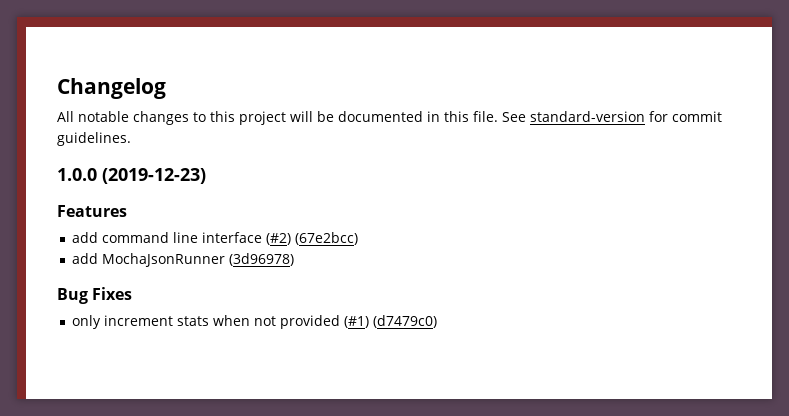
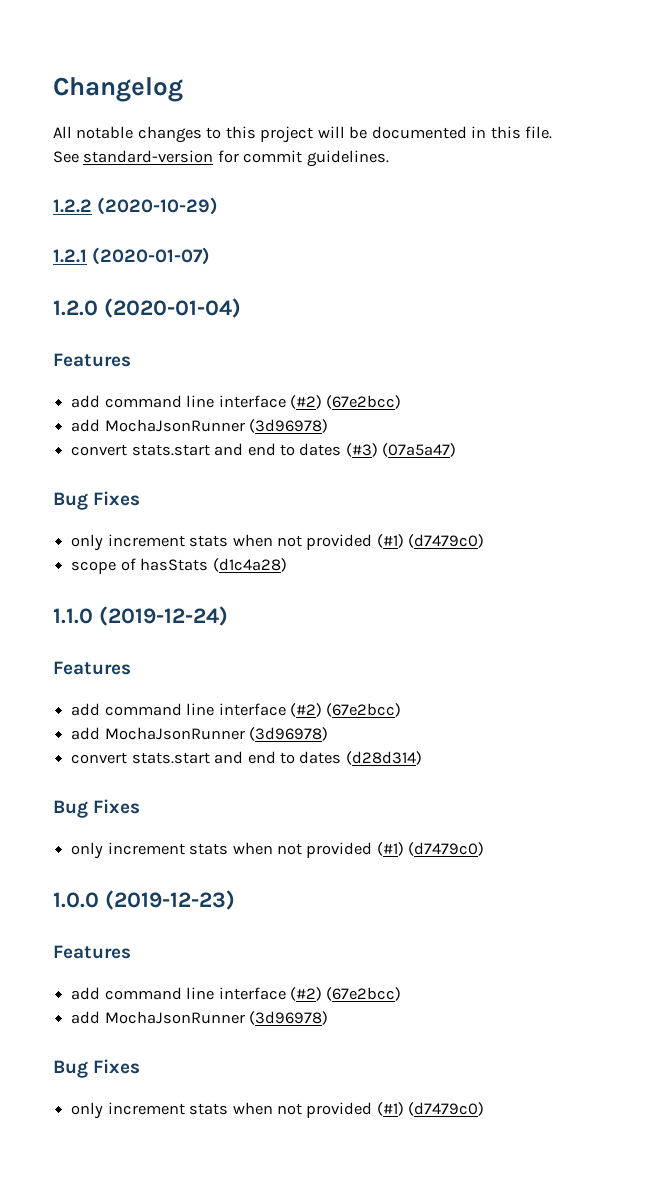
(131, 139) none -> [53,197,219,215] [53,247,211,265] [53,298,241,318] [53,353,131,367] [71,395,402,409] [71,419,329,433] [71,443,457,457] [53,491,141,510] [71,534,485,551] [71,558,287,574] [53,606,228,626] [53,661,131,675] [71,703,402,717] [71,727,329,741] [71,751,422,765] [53,799,141,818] [71,842,485,859] // 1.2.2 (2020-10-29) // 1.2.1 (2020-01-07) // 1.2.0 (2020-01-04) // Features // add command line interface (#2) (67e2bcc) // add MochaJsonRunner (3d96978) // convert stats.start and end to dates (#3) (07a5a47) // Bug Fixes // only increment stats when not provided (#1) (d7479c0) // scope of hasStats (d1c4a28) // 1.1.0 (2019-12-24) // Features // add command line interface (#2) (67e2bcc) // add MochaJsonRunner (3d96978) // convert stats.start and end to dates (d28d314) // Bug Fixes // only increment stats when not provided (#1) (d7479c0)

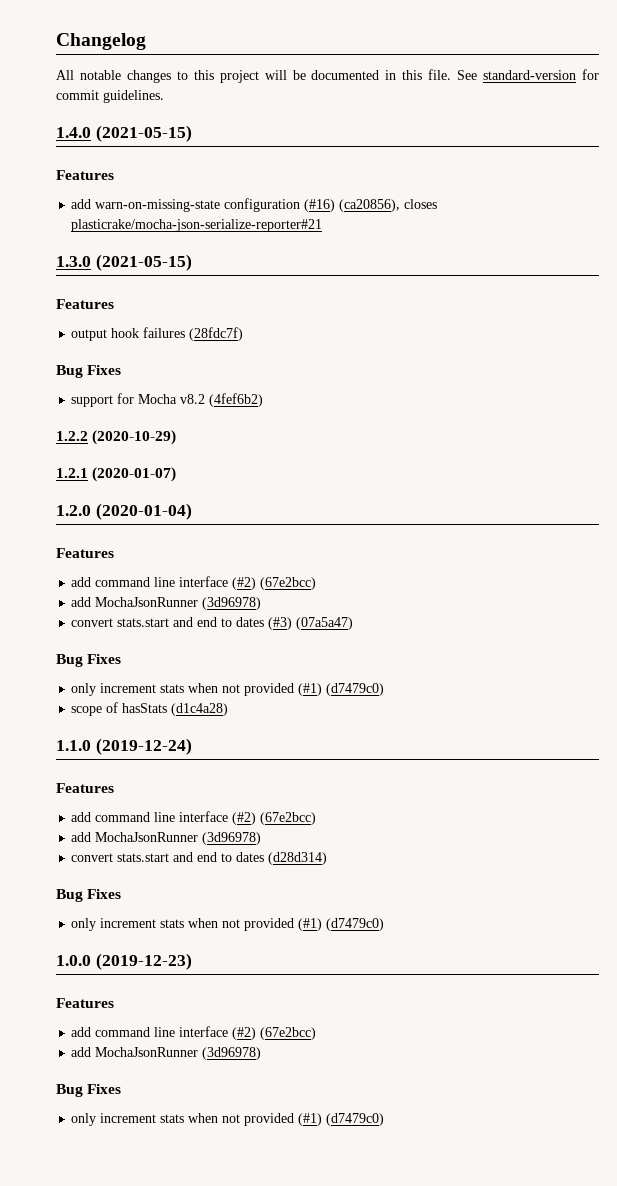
(389, 158) none -> [56,125,192,142] [56,170,114,180] [71,198,438,212] [71,219,323,232] [56,254,192,271] [56,299,114,309] [71,327,244,341] [56,365,122,378] [71,393,264,407] // 1.4.0 (2021-05-15) // Features // add warn-on-missing-state configuration (#16) (ca20856), closes plasticrake/mocha-json-serialize-reporter#21 // 1.3.0 (2021-05-15) // Features // output hook failures (28fdc7f) // Bug Fixes // support for Mocha v8.2 (4fef6b2)

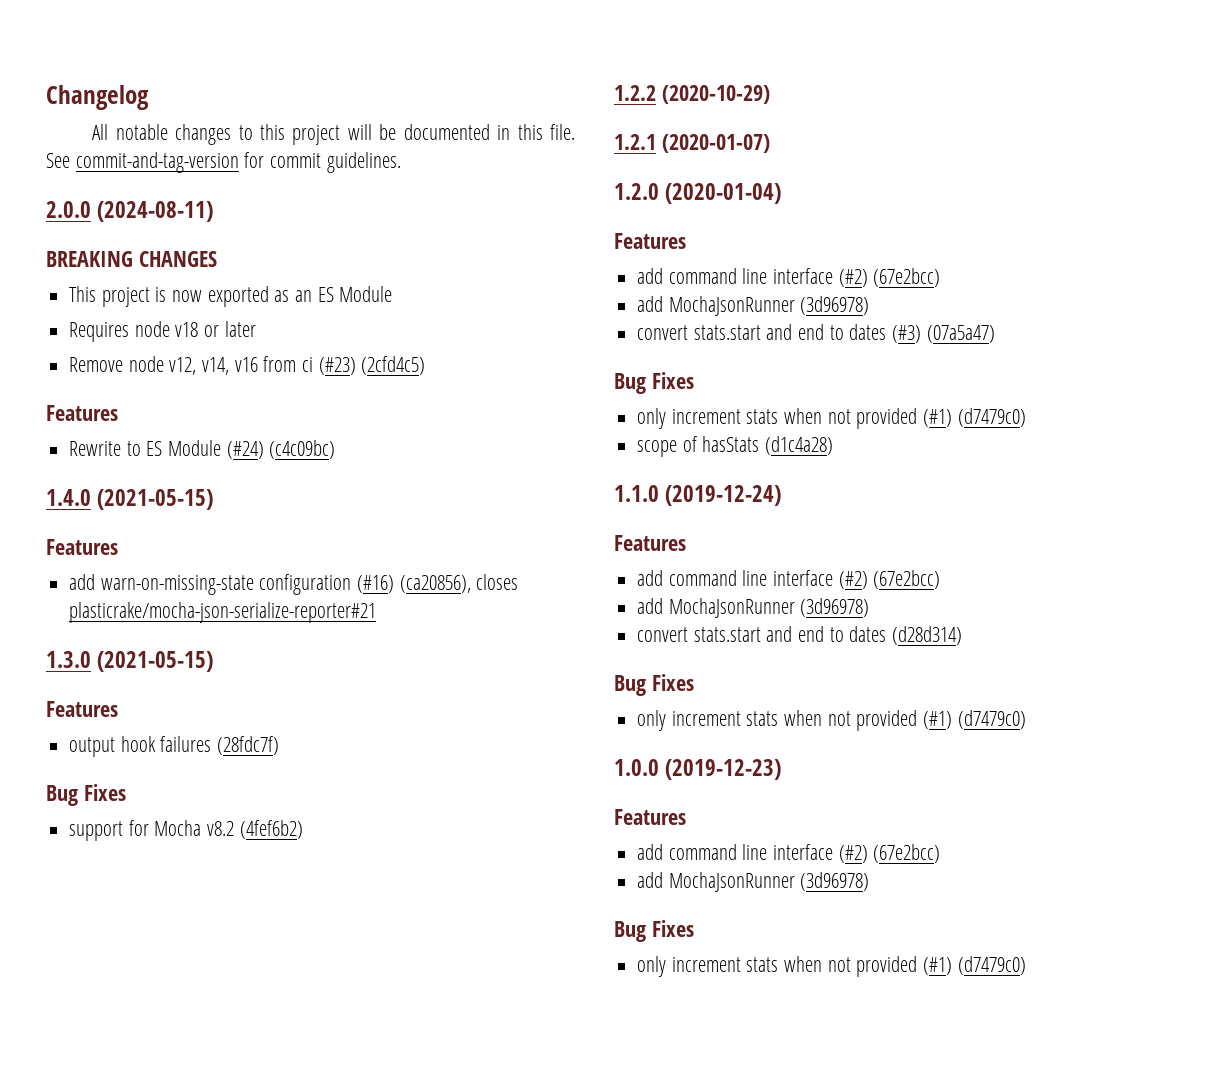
[483,70,577,80] standard-version -> [75,152,239,173] commit-and-tag-version
(164, 96) none -> [46,201,214,222] [46,251,217,267] [69,286,393,307] [69,321,256,342] [69,356,426,375] [46,405,118,421] [69,440,336,459] // 2.0.0 (2024-08-11) // BREAKING CHANGES // This project is now exported as an ES Module // Requires node v18 or later // Remove node v12, v14, v16 from ci (#23) (2cfd4c5) // Features // Rewrite to ES Module (#24) (c4c09bc)

